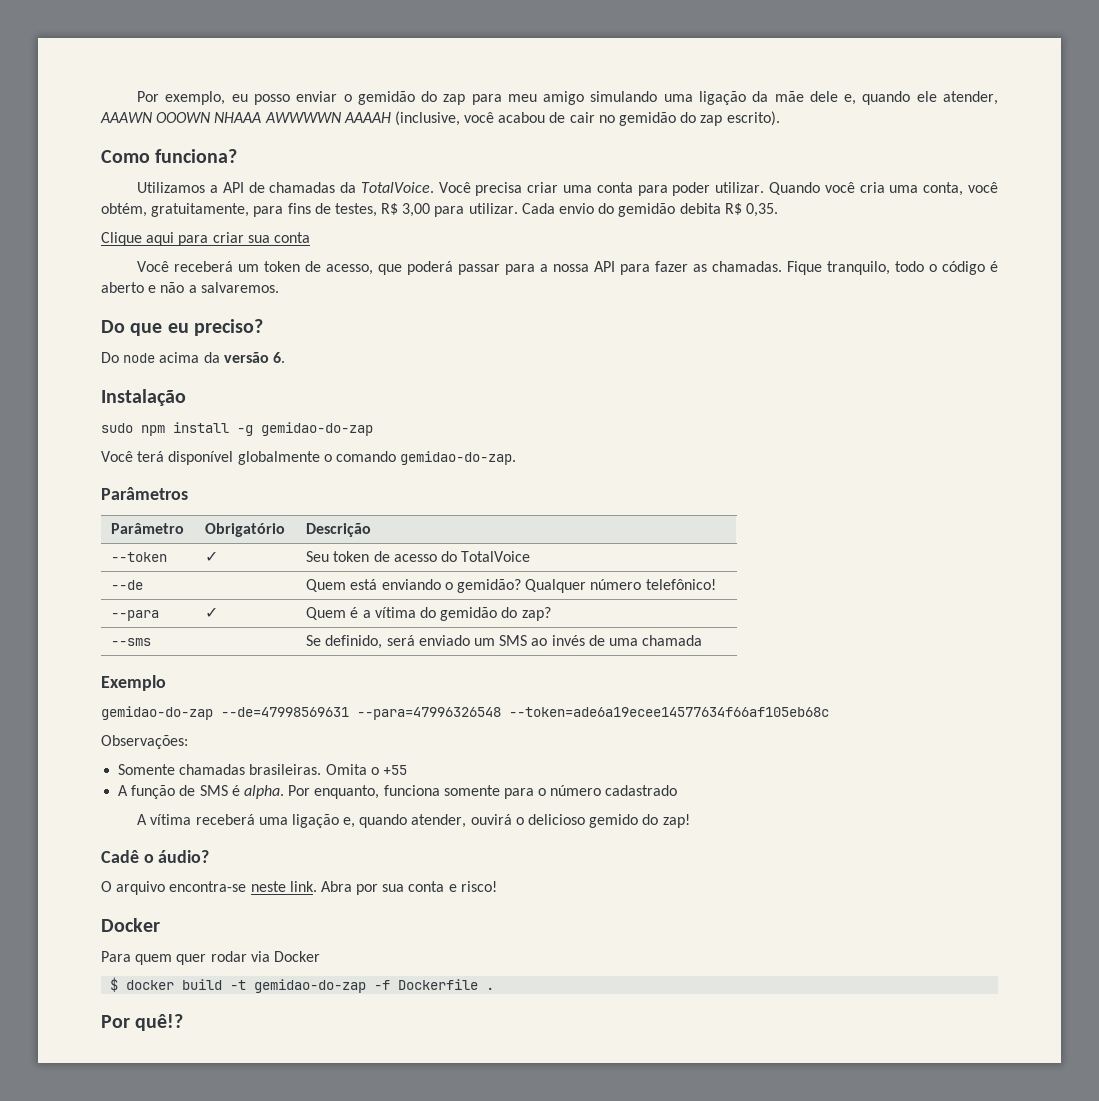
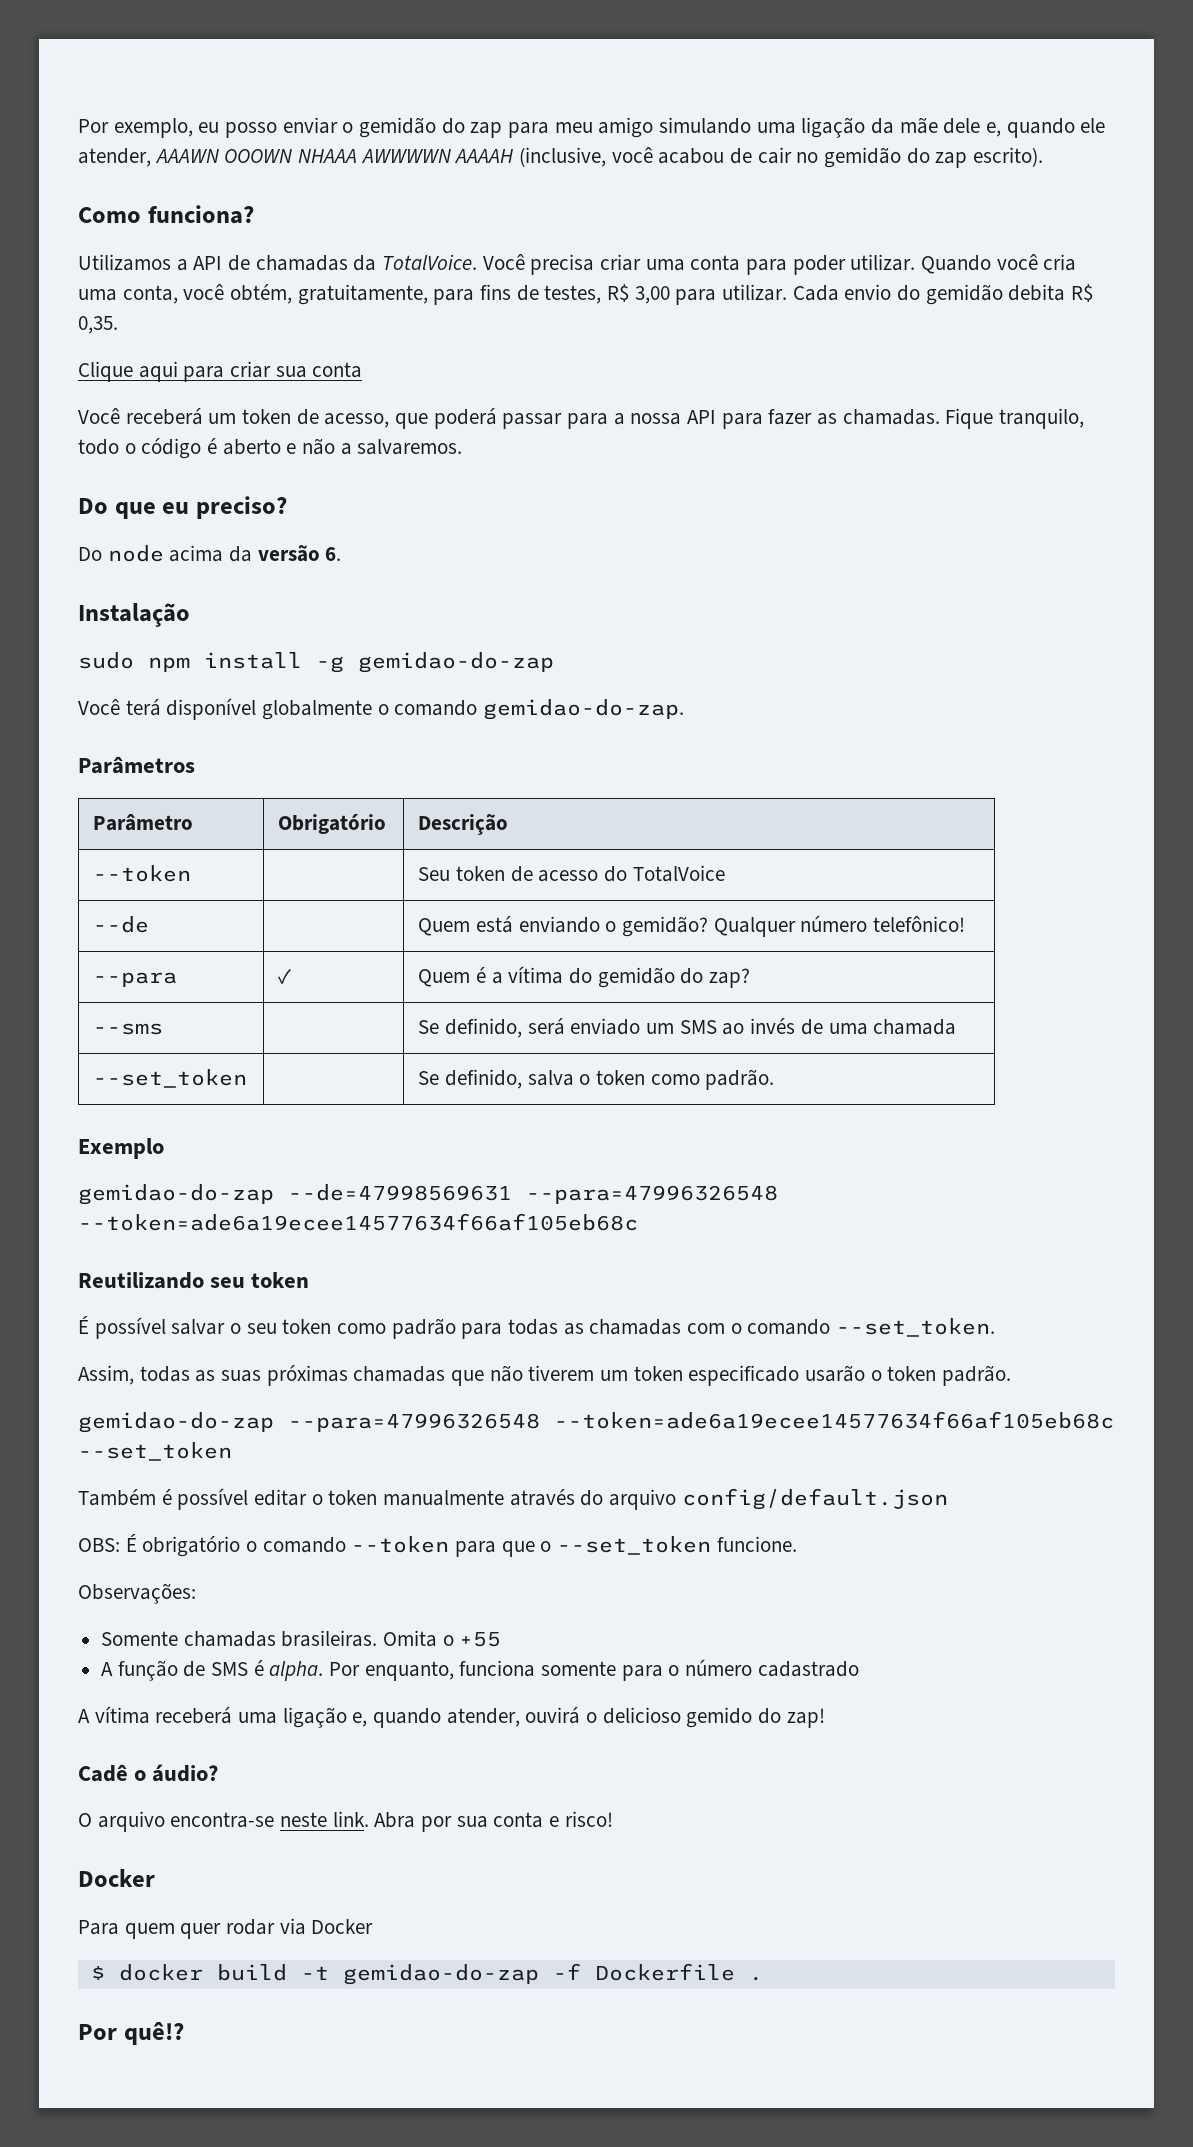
[205,551,219,562] ✓ -> (192, 873) none
(703, 640) none -> [93,1069,248,1088] [418,1069,775,1090] // --set_token | | Se definido, salva o token como padrão.
(829, 712) none -> [78,1272,310,1289] [78,1316,996,1339] [78,1365,1012,1386] [78,1411,1114,1433] [78,1442,232,1461] [78,1488,948,1510] [78,1534,797,1557] // Reutilizando seu token // É possível salvar o seu token como padrão para todas as chamadas com o comando --set_token. // Assim, todas as suas próximas chamadas que não tiverem um token especificado usarão o token padrão. // gemidao-do-zap --para=47996326548 --token=ade6a19ecee14577634f66af105eb68c --set_token // Também é possível editar o token manualmente através do arquivo config/default.json // OBS: É obrigatório o comando --token para que o --set_token funcione.

